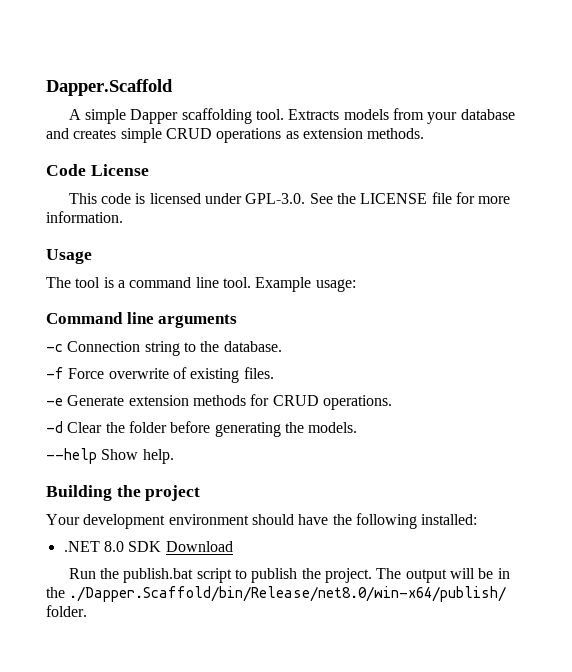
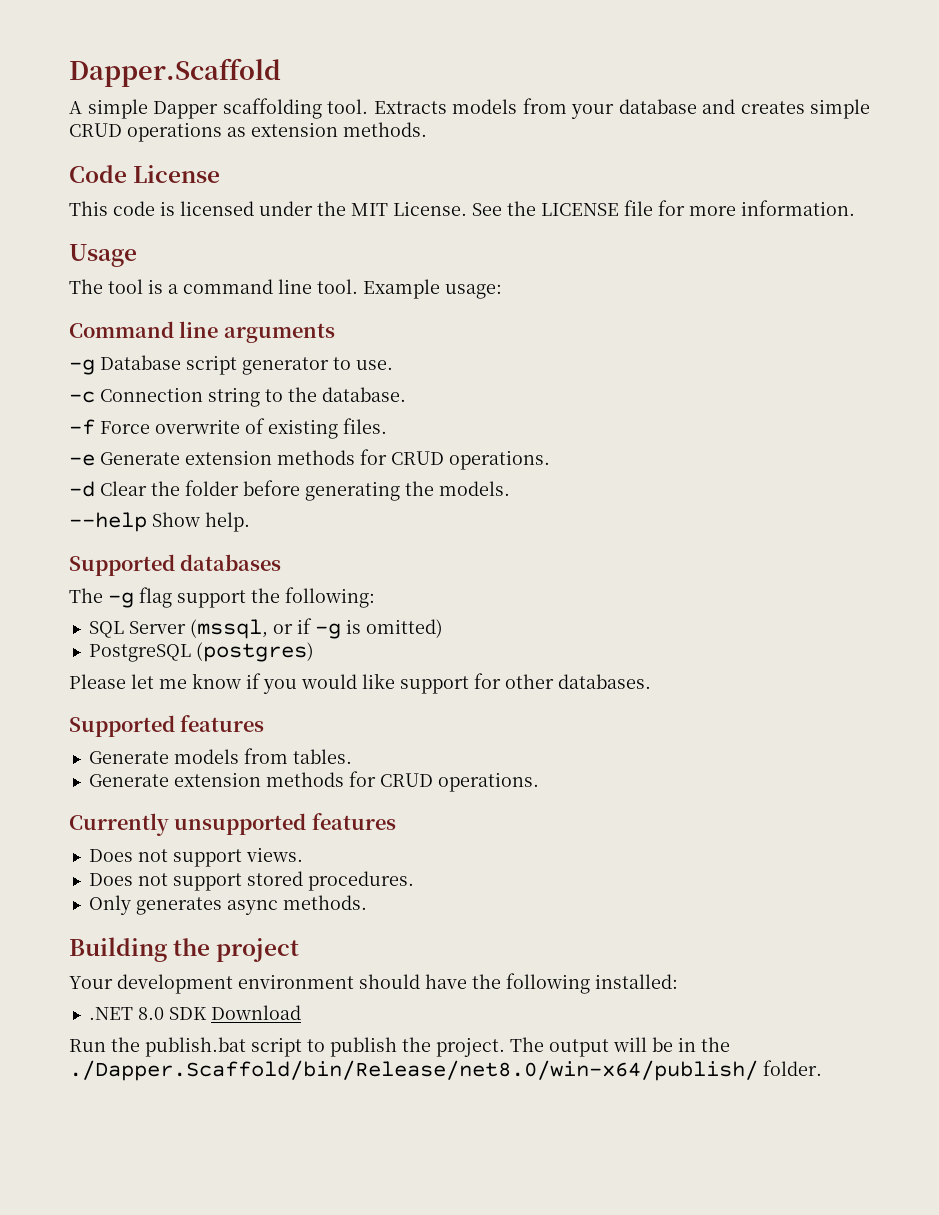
[245,193,306,204] GPL-3.0. -> [317,201,467,216] the MIT License.
(238, 321) none -> [69,355,393,375] // -g Database script generator to use.
(174, 456) none -> [69,554,282,576] [69,587,375,608] [88,618,443,639] [88,642,314,662] [69,673,651,694] [69,715,265,737] [88,748,352,764] [88,771,539,792] [69,813,396,836] [88,847,303,867] [88,871,414,891] [88,895,367,915] // Supported databases // The -g flag support the following: // SQL Server (mssql, or if -g is omitted) // PostgreSQL (postgres) // Please let me know if you would like support for other databases. // Supported features // Generate models from tables. // Generate extension methods for CRUD operations. // Currently unsupported features // Does not support views. // Does not support stored procedures. // Only generates async methods.

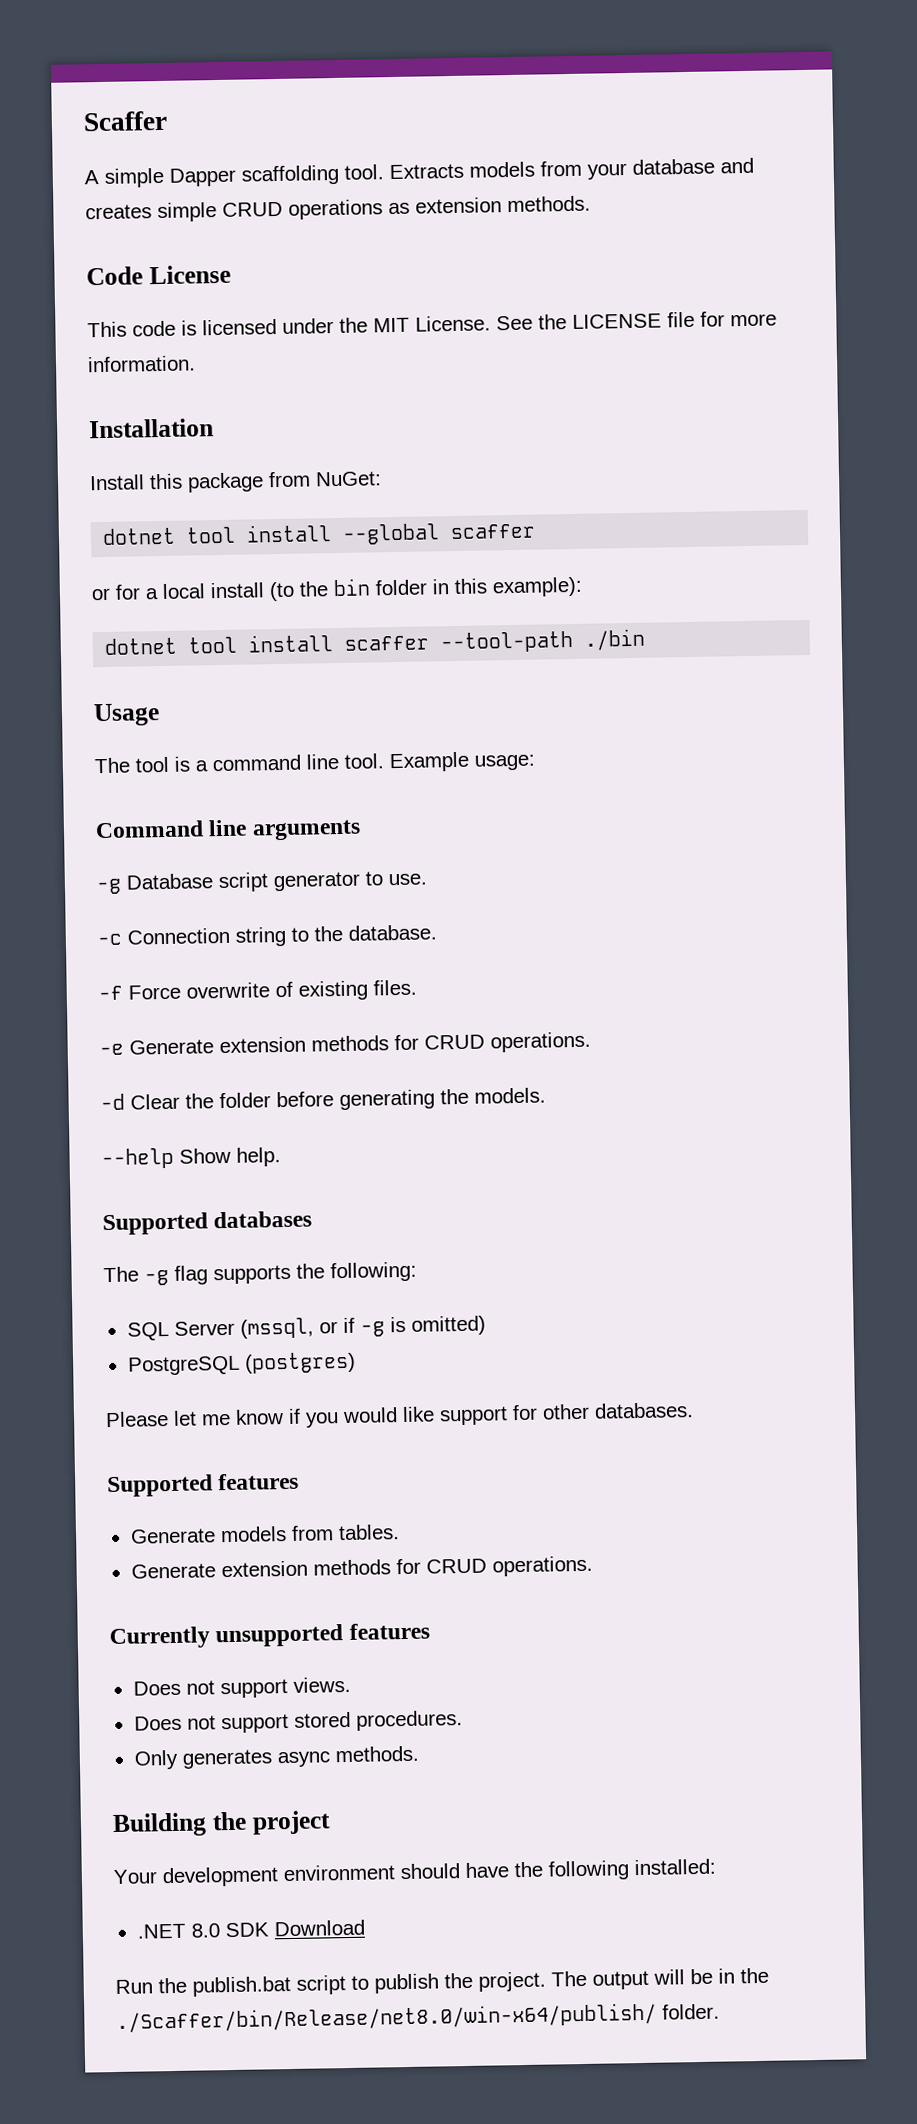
[69,58,281,87] Dapper.Scaffold -> [83,110,168,132] Scaffer
(855, 208) none -> [88,418,214,439] [89,471,382,493] [102,523,537,546] [91,576,583,602] [104,628,646,655] // Installation // Install this package from NuGet: // dotnet tool install --global scaffer // or for a local install (to the bin folder in this example): // dotnet tool install scaffer --tool-path ./bin
[177,590,246,608] support -> [213,1264,291,1285] supports
[69,1060,758,1081] ./Dapper.Scaffold/bin/Release/net8.0/win-x64/publish/ -> [116,2002,657,2033] ./Scaffer/bin/Release/net8.0/win-x64/publish/

